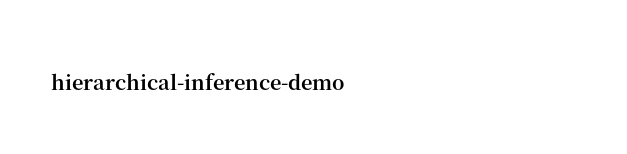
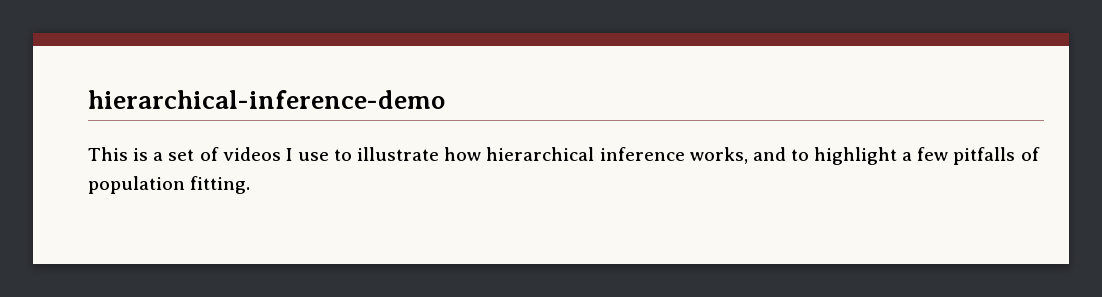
(344, 81) none -> [88,147,1040,165] [88,176,251,194] // This is a set of videos I use to illustrate how hierarchical inference works, and to highlight a few pitfalls of population fitting.

